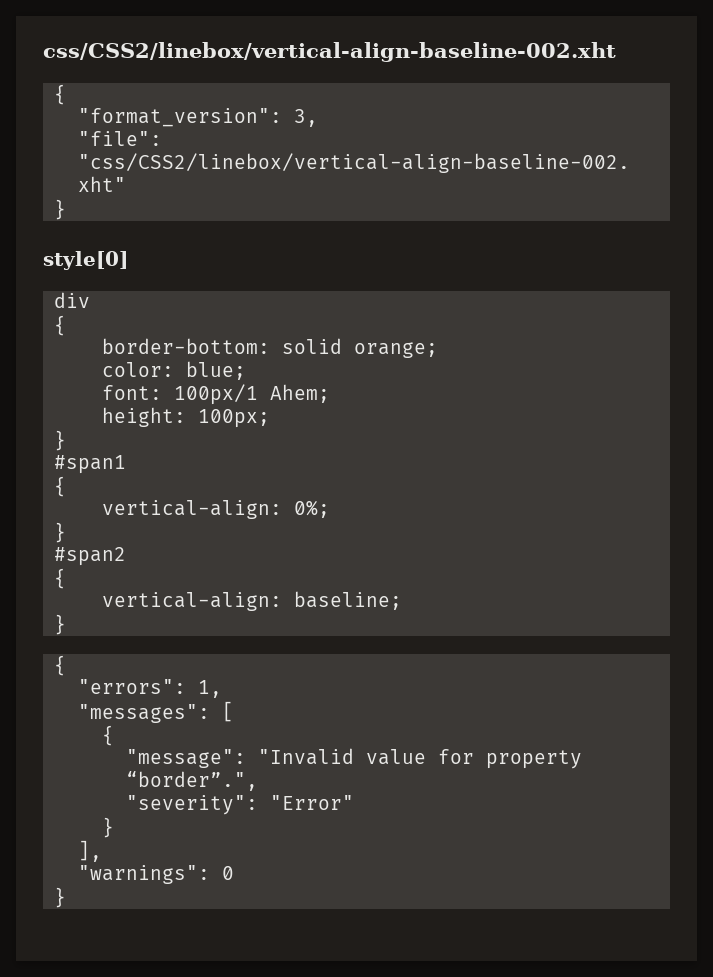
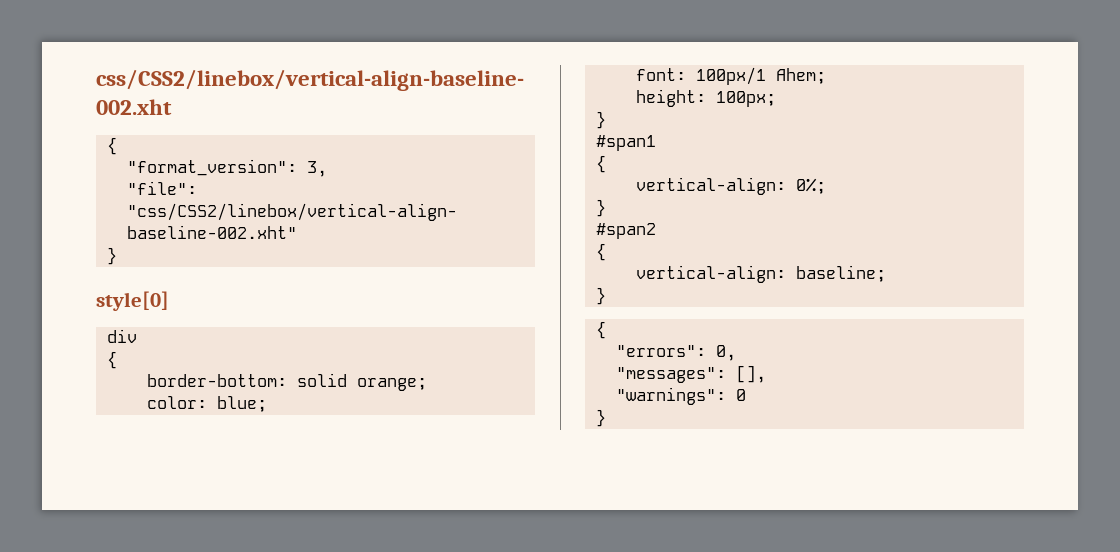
[197,680,222,698] 1, -> [715,345,736,361] 0,
[221,701,234,722] [101,725,114,746] [125,748,582,769] [125,771,258,791] [125,795,354,815] [101,817,114,838] [77,840,102,862] [ // { // "message": "Invalid value for property “border”.", // "severity": "Error" // } // ], -> [735,365,766,383] [],

